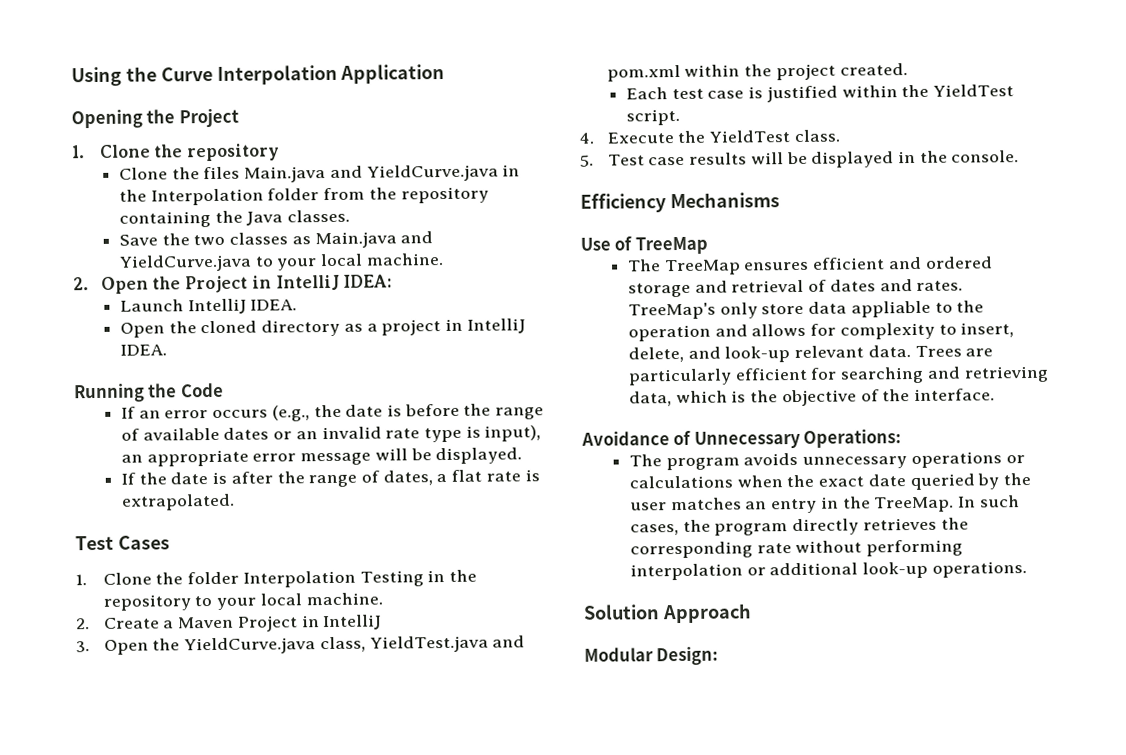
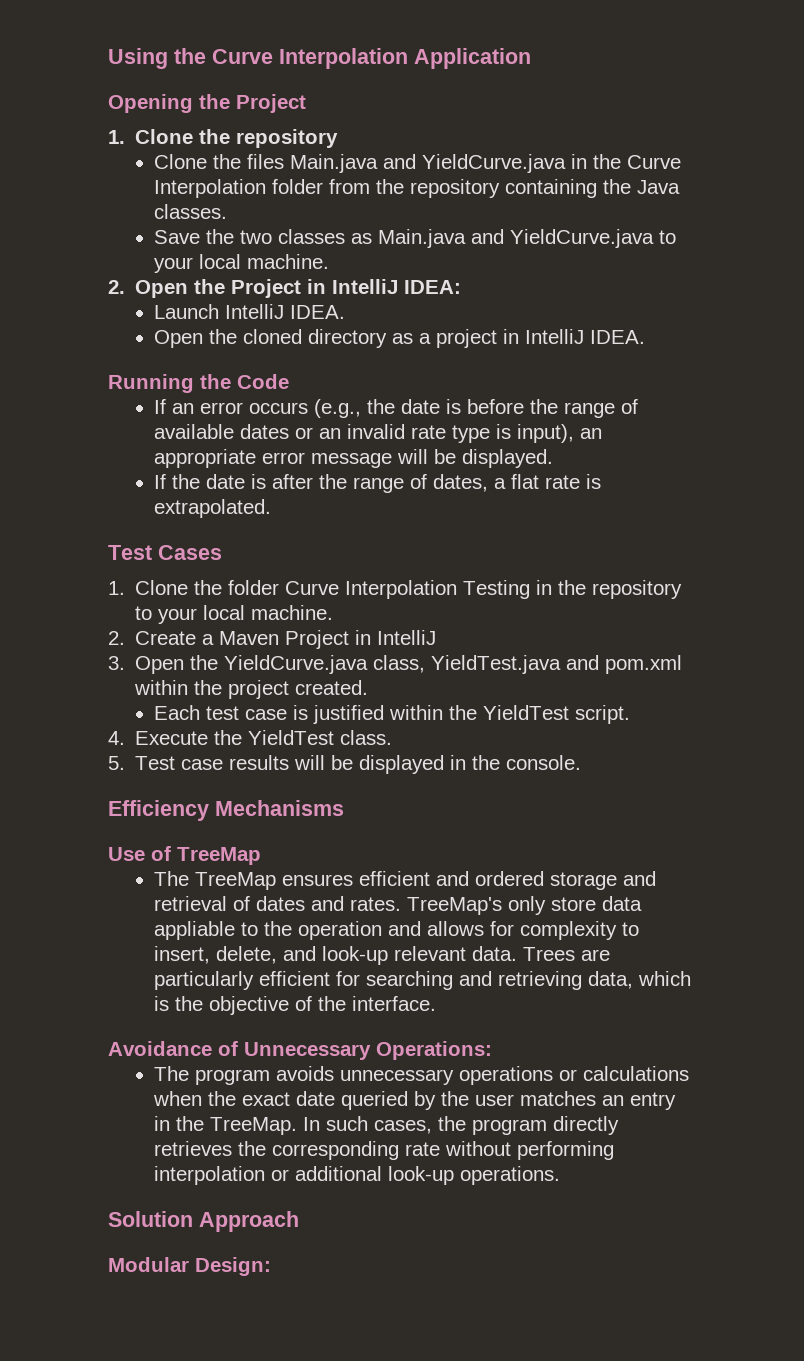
(147, 195) none -> [627,155,682,169] Curve
(240, 578) none -> [285,581,340,595] Curve

